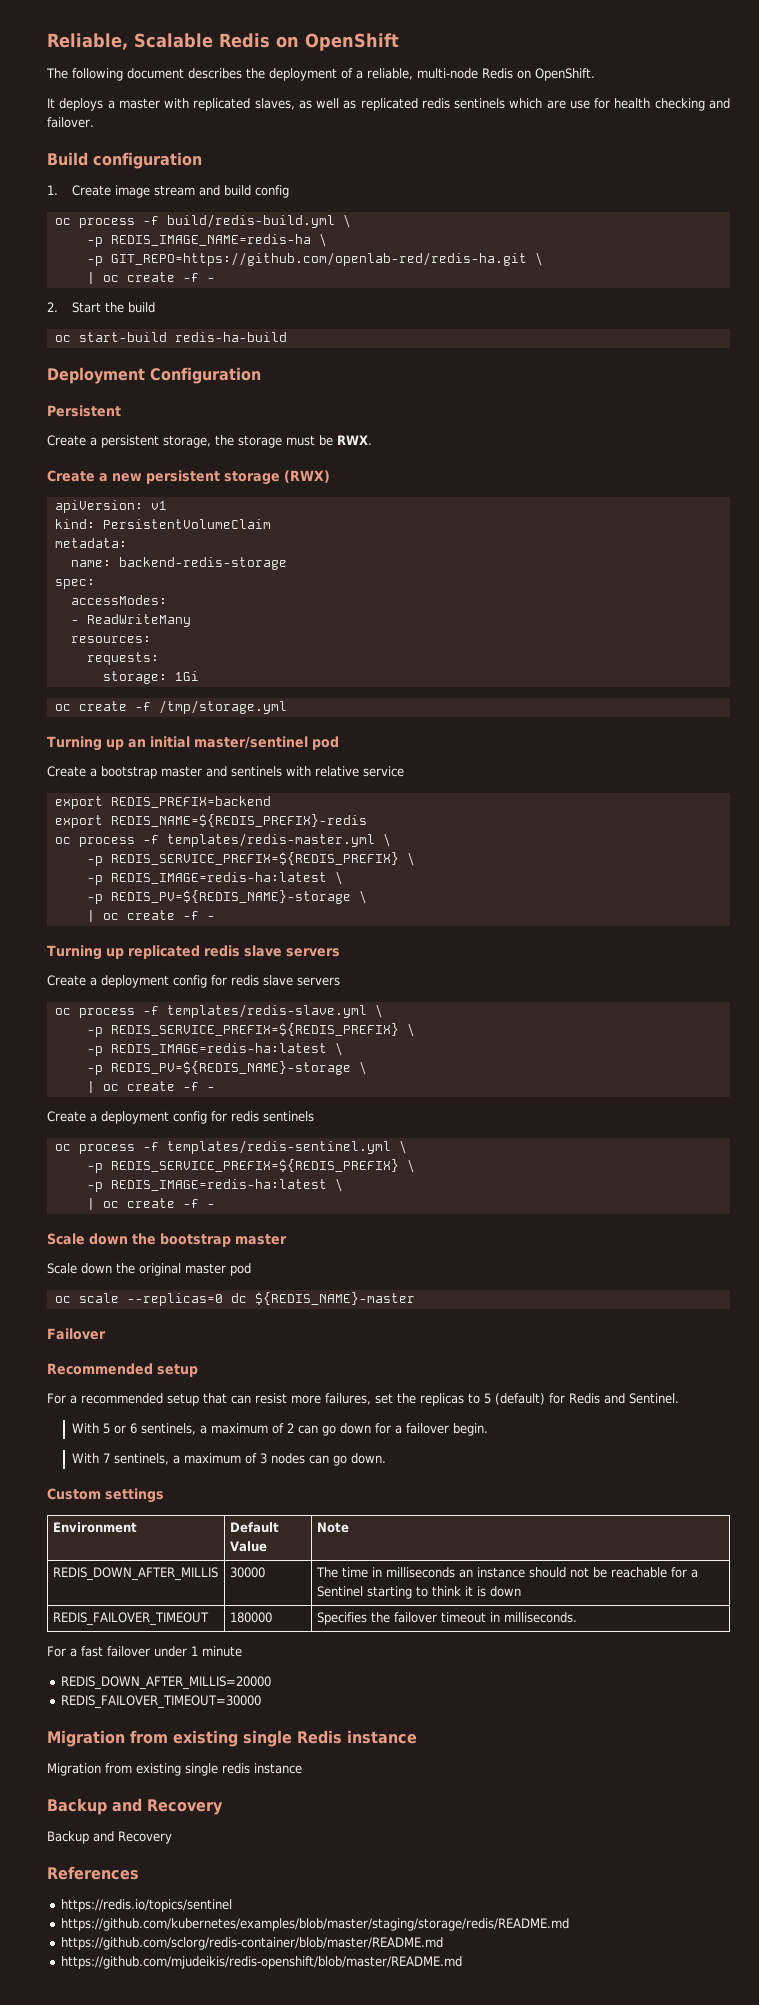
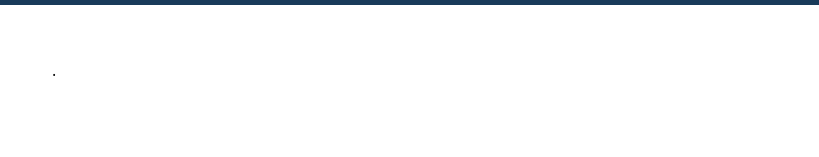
[47,33,399,51] [46,68,595,81] [47,98,730,111] [47,117,94,128] [47,152,202,169] [47,185,289,198] [54,214,351,228] [86,233,327,247] [86,252,543,266] [86,272,215,284] [47,302,155,313] [54,332,287,342] [47,367,261,384] [47,405,121,417] [47,435,372,448] [47,470,330,485] [54,500,167,513] [54,519,271,529] [54,538,127,548] [70,557,287,570] [54,579,95,589] [70,595,167,605] [70,614,191,627] [70,636,151,643] [86,652,159,665] [102,671,199,684] [54,700,287,714] [47,736,339,751] [47,766,404,779] [54,796,271,809] [54,814,367,828] [54,833,391,847] [86,852,415,866] [86,871,343,885] [86,890,367,904] [86,910,215,922] [47,945,340,960] [47,975,340,988] [54,1004,383,1018] [86,1023,415,1037] [86,1042,343,1056] [86,1061,367,1075] [86,1081,215,1093] [47,1111,314,1124] [54,1140,407,1154] [86,1159,415,1173] [86,1178,343,1192] [86,1198,215,1210] [47,1233,287,1247] [47,1263,251,1276] [54,1292,415,1306] [47,1328,106,1340] [47,1363,198,1377] [47,1393,679,1406] [71,1423,488,1436] [71,1453,386,1466] [47,1488,164,1503] [52,1522,137,1533] [229,1522,279,1533] [229,1541,267,1552] [316,1522,349,1533] [52,1567,218,1581] [229,1567,265,1578] [315,1567,698,1578] [316,1586,521,1599] [52,1612,209,1626] [229,1612,272,1623] [316,1612,577,1625] [47,1646,242,1657] [60,1676,271,1690] [60,1695,261,1709] [47,1730,417,1747] [47,1763,302,1776] [47,1798,223,1815] [47,1831,172,1844] [47,1866,139,1880] [60,1899,232,1912] [60,1918,569,1931] [60,1937,443,1950] [60,1956,462,1969] Reliable, Scalable Redis on OpenShift // The following document describes the deployment of a reliable, multi-node Redis on OpenShift. // It deploys a master with replicated slaves, as well as replicated redis sentinels which are use for health checking and failover. // Build configuration // 1. Create image stream and build config // oc process -f build/redis-build.yml \ // -p REDIS_IMAGE_NAME=redis-ha \ // -p GIT_REPO=https://github.com/openlab-red/redis-ha.git \ // | oc create -f - // 2. Start the build // oc start-build redis-ha-build // Deployment Configuration // Persistent // Create a persistent storage, the storage must be RWX. // Create a new persistent storage (RWX) // apiVersion: v1 // kind: PersistentVolumeClaim // metadata: // name: backend-redis-storage // spec: // accessModes: // - ReadWriteMany // resources: // requests: // storage: 1Gi // oc create -f /tmp/storage.yml // Turning up an initial master/sentinel pod // Create a bootstrap master and sentinels with relative service // export REDIS_PREFIX=backend // export REDIS_NAME=${REDIS_PREFIX}-redis // oc process -f templates/redis-master.yml \ // -p REDIS_SERVICE_PREFIX=${REDIS_PREFIX} \ // -p REDIS_IMAGE=redis-ha:latest \ // -p REDIS_PV=${REDIS_NAME}-storage \ // | oc create -f - // Turning up replicated redis slave servers // Create a deployment config for redis slave servers // oc process -f templates/redis-slave.yml \ // -p REDIS_SERVICE_PREFIX=${REDIS_PREFIX} \ // -p REDIS_IMAGE=redis-ha:latest \ // -p REDIS_PV=${REDIS_NAME}-storage \ // | oc create -f - // Create a deployment config for redis sentinels // oc process -f templates/redis-sentinel.yml \ // -p REDIS_SERVICE_PREFIX=${REDIS_PREFIX} \ // -p REDIS_IMAGE=redis-ha:latest \ // | oc create -f - // Scale down the bootstrap master // Scale down the original master pod // oc scale --replicas=0 dc ${REDIS_NAME}-master // Failover // Recommended setup // For a recommended setup that can resist more failures, set the replicas to 5 (default) for Redis and Sentinel. // With 5 or 6 sentinels, a maximum of 2 can go down for a failover begin. // With 7 sentinels, a maximum of 3 nodes can go down. // Custom settings // Environment | Default Value | Note // REDIS_DOWN_AFTER_MILLIS | 30000 | The time in milliseconds an instance should not be reachable for a Sentinel starting to think it is down // REDIS_FAILOVER_TIMEOUT | 180000 | Specifies the failover timeout in milliseconds. // For a fast failover under 1 minute // REDIS_DOWN_AFTER_MILLIS=20000 // REDIS_FAILOVER_TIMEOUT=30000 // Migration from existing single Redis instance // Migration from existing single redis instance // Backup and Recovery // Backup and Recovery // References // https://redis.io/topics/sentinel // https://github.com/kubernetes/examples/blob/master/staging/storage/redis/README.md // https://github.com/sclorg/redis-container/blob/master/README.md // https://github.com/mjudeikis/redis-openshift/blob/master/README.md -> [52,73,56,76] .

